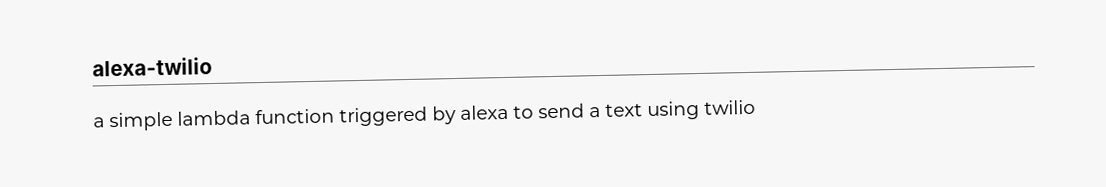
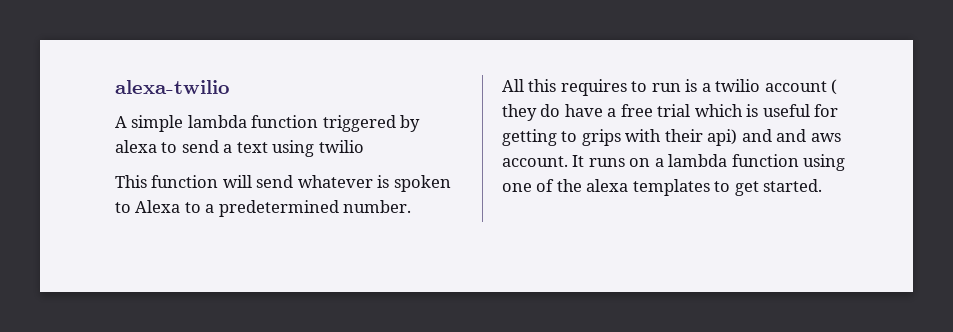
[93,117,105,128] a -> [115,116,127,128] A
(756, 107) none -> [115,175,451,192] [115,200,412,217] [502,79,838,96] [502,104,839,121] [502,129,841,146] [502,154,846,171] [502,179,823,196] // This function will send whatever is spoken to Alexa to a predetermined number. // All this requires to run is a twilio account ( they do have a free trial which is useful for getting to grips with their api) and and aws account. It runs on a lambda function using one of the alexa templates to get started.

